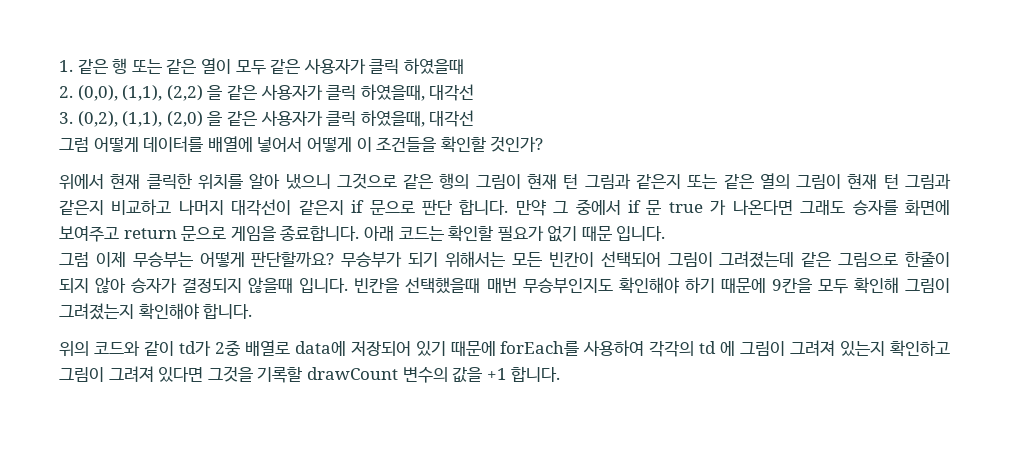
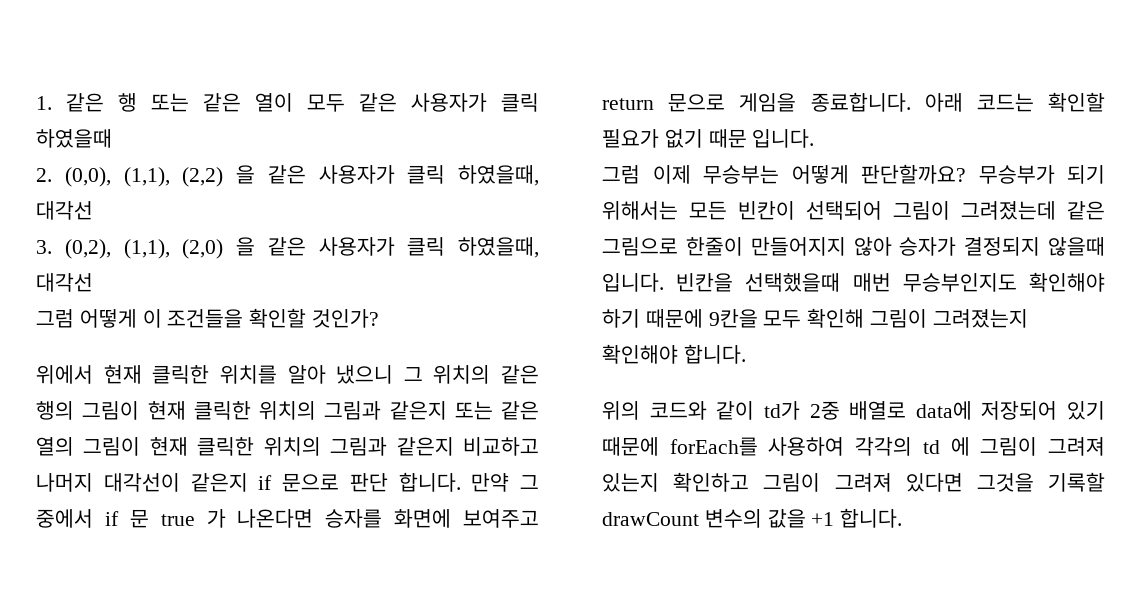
[143,136,352,152] 데이터를 배열에 넣어서 어떻게 -> (137, 318) none
[336,173,397,189] 그것으로 -> [403,365,491,384] 그 위치의
[563,174,579,189] 턴 -> [193,401,316,420] 클릭한 위치의
[883,174,899,189] 턴 -> [197,437,321,456] 클릭한 위치의
[800,200,846,215] 그래도 -> (314, 518) none
[59,278,89,293] 되지 -> [750,237,846,256] 만들어지지

